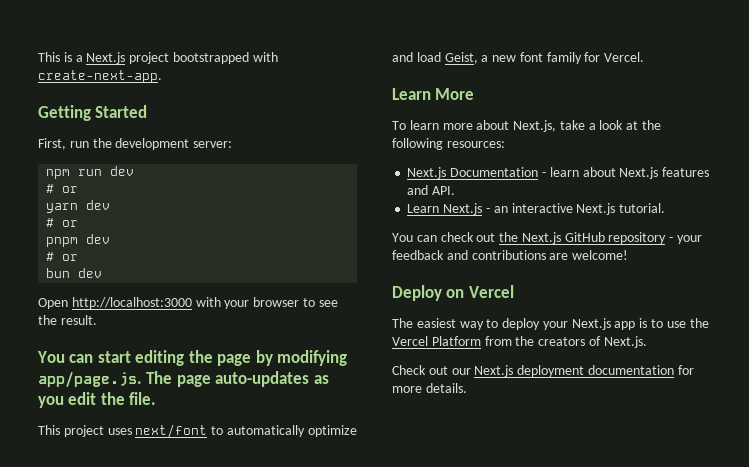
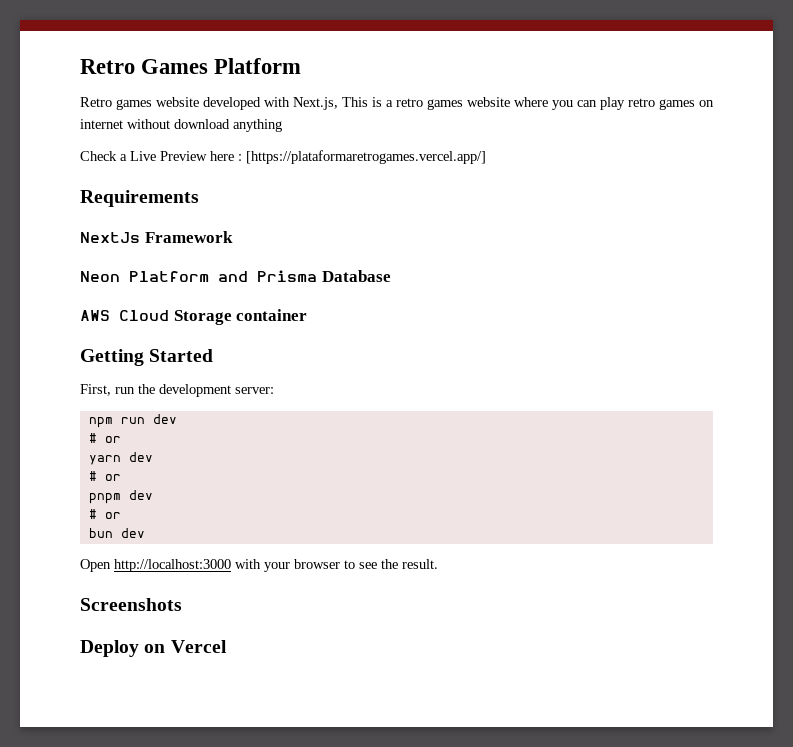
[38,52,278,64] [38,70,162,83] This is a Next.js project bootstrapped with create-next-app. -> [80,58,302,74] [80,97,714,110] [80,119,282,132] [80,150,486,164] [80,190,199,207] [80,231,233,243] [80,270,391,282] [80,309,308,325] Retro Games Platform // Retro games website developed with Next.js, This is a retro games website where you can play retro games on internet without download anything // Check a Live Preview here : [https://plataformaretrogames.vercel.app/] // Requirements // NextJs Framework // Neon Platform and Prisma Database // AWS Cloud Storage container
[37,350,348,366] [38,371,329,388] [38,392,157,408] [38,424,357,438] [392,52,645,64] [392,88,475,100] [392,120,662,132] [392,138,505,150] [407,167,710,179] [407,185,456,195] [407,203,666,215] [392,232,703,244] [392,250,629,260] [392,285,514,301] [392,318,709,330] [392,336,647,348] [392,365,694,377] [392,383,467,393] You can start editing the page by modifying app/page.js. The page auto-updates as you edit the file. // This project uses next/font to automatically optimize and load Geist, a new font family for Vercel. // Learn More // To learn more about Next.js, take a look at the following resources: // Next.js Documentation - learn about Next.js features and API. // Learn Next.js - an interactive Next.js tutorial. // You can check out the Next.js GitHub repository - your feedback and contributions are welcome! // Deploy on Vercel // The easiest way to deploy your Next.js app is to use the Vercel Platform from the creators of Next.js. // Check out our Next.js deployment documentation for more details. -> [80,598,182,611] [80,640,227,657] Screenshots // Deploy on Vercel

